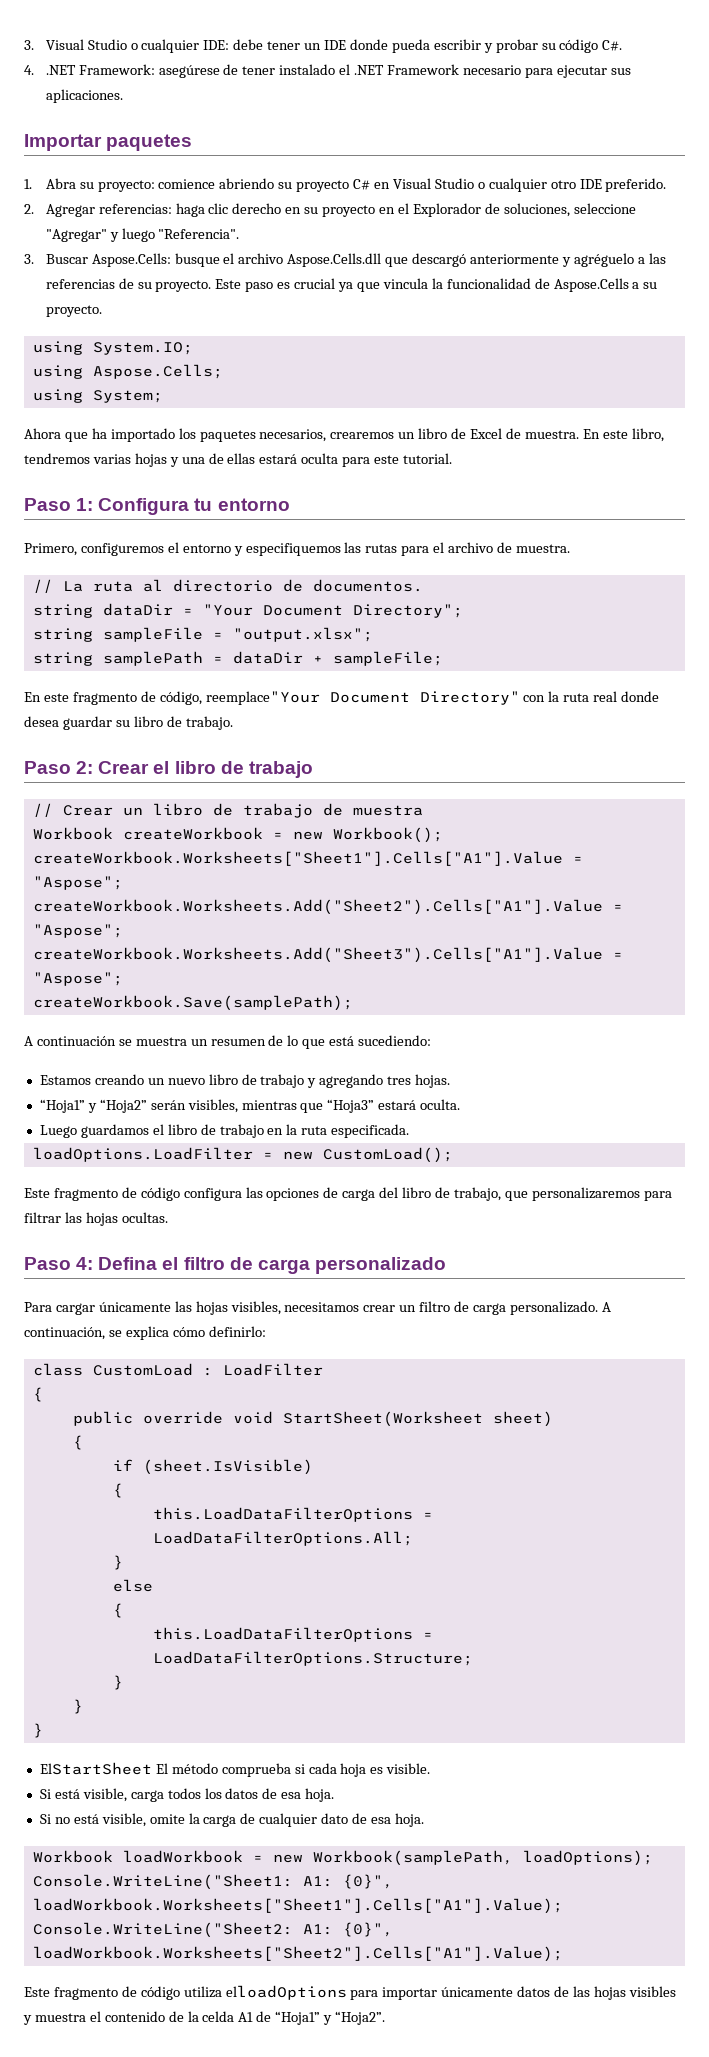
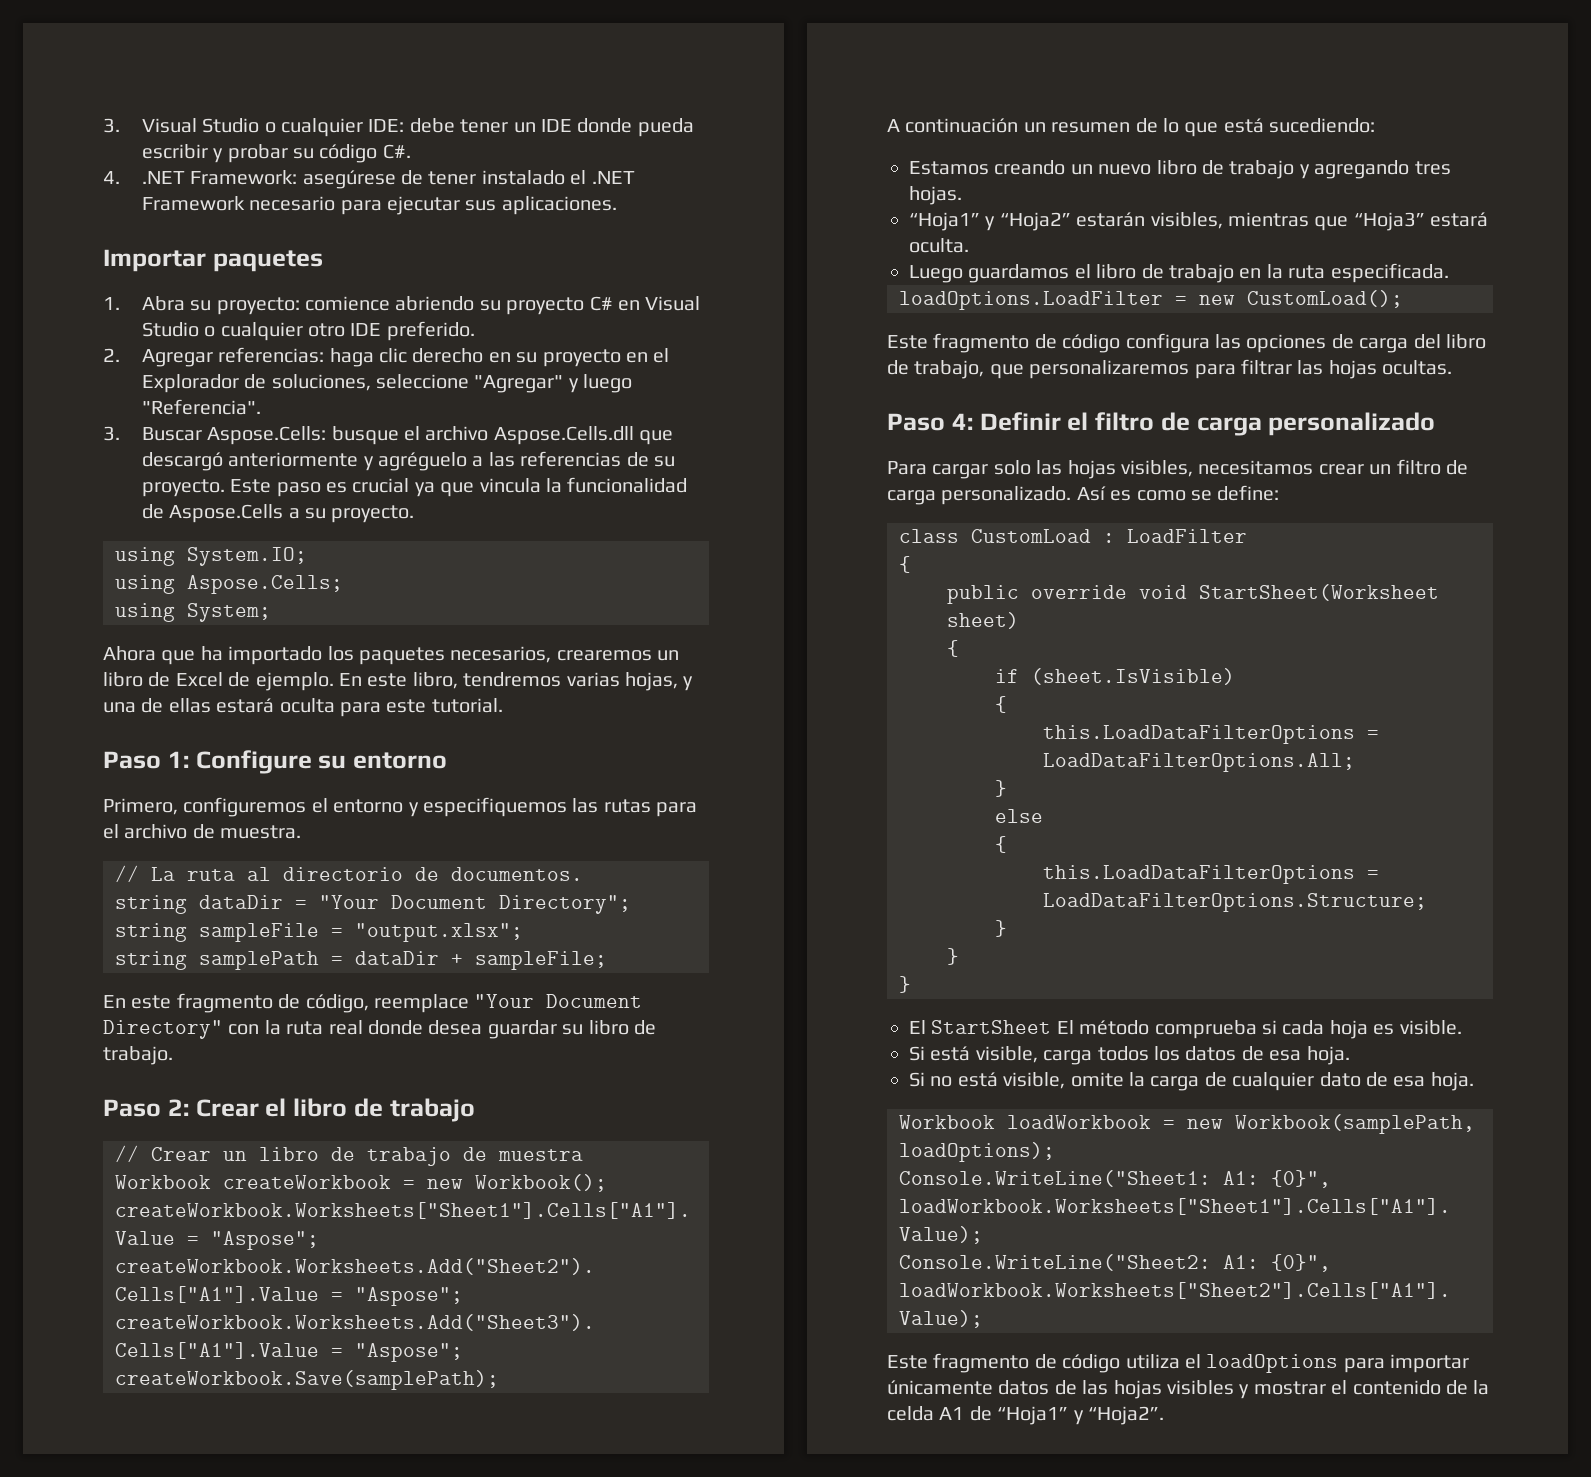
[524,430,579,439] muestra. -> [255,672,334,691] ejemplo.
[134,453,167,467] hojas -> [624,672,678,691] hojas,
[98,498,213,515] Configura tu -> [195,750,347,774] Configure su
[205,691,320,705] reemplace"Your -> [374,994,535,1013] reemplace "Your
[118,1037,187,1046] se muestra -> (1019, 125) none
[150,1100,186,1110] serán -> [1076,212,1146,227] estarán
[98,1257,158,1270] Defina -> [979,412,1061,431] Definir
[98,1302,171,1312] únicamente -> [993,460,1031,475] solo
[601,1302,611,1312] [24,1326,266,1340] A continuación, se explica cómo definirlo: -> [1076,485,1280,501] Así es como se define:
[39,1762,152,1775] ElStartSheet -> [909,1020,1052,1034] El StartSheet
[225,1985,347,2000] elloadOptions -> [1185,1354,1339,1373] el loadOptions
[34,2013,86,2022] muestra -> [1253,1381,1326,1395] mostrar

